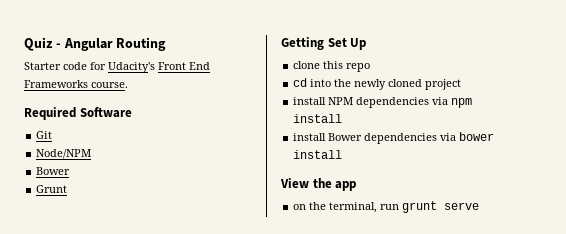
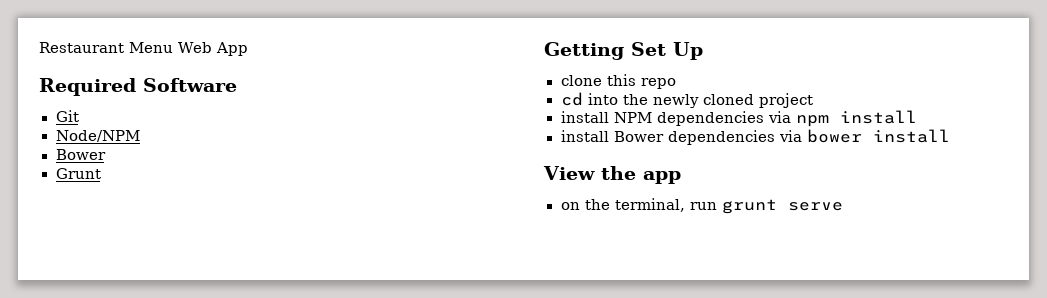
[24,37,167,51] [24,62,210,73] [24,80,128,88] Quiz - Angular Routing // Starter code for Udacity's Front End Frameworks course. -> [39,42,248,56] Restaurant Menu Web App

